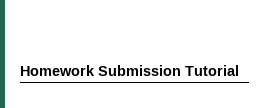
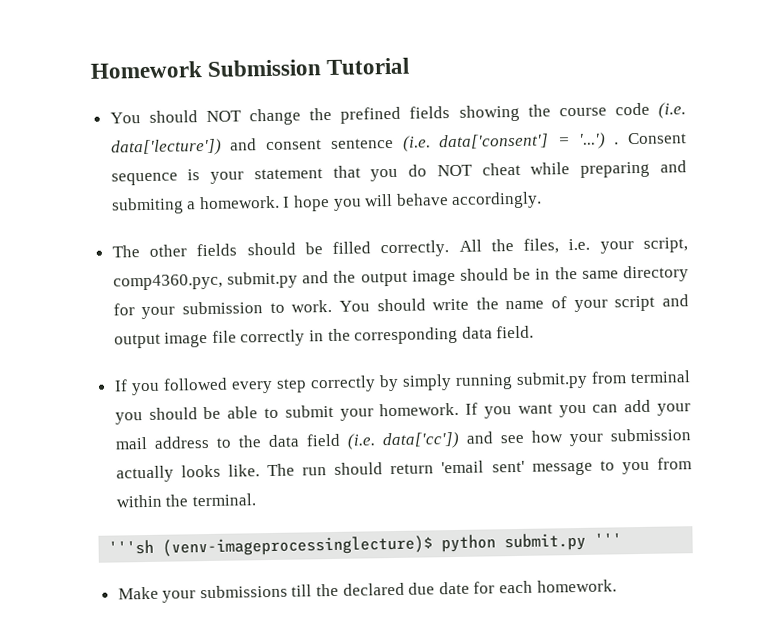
(239, 70) none -> [109,102,686,126] [110,132,687,157] [110,160,687,186] [110,191,543,215] [111,237,688,258] [112,265,689,291] [112,294,689,320] [113,325,535,349] [113,370,691,396] [114,399,691,425] [114,428,691,450] [115,457,692,483] [115,493,256,508] [108,532,623,557] [117,579,617,603] // You should NOT change the prefined fields showing the course code (i.e. data['lecture']) and consent sentence (i.e. data['consent'] = '...') . Consent sequence is your statement that you do NOT cheat while preparing and submiting a homework. I hope you will behave accordingly. // The other fields should be filled correctly. All the files, i.e. your script, comp4360.pyc, submit.py and the output image should be in the same directory for your submission to work. You should write the name of your script and output image file correctly in the corresponding data field. // If you followed every step correctly by simply running submit.py from terminal you should be able to submit your homework. If you want you can add your mail address to the data field (i.e. data['cc']) and see how your submission actually looks like. The run should return 'email sent' message to you from within the terminal. // '''sh (venv-imageprocessinglecture)$ python submit.py ''' // Make your submissions till the declared due date for each homework.

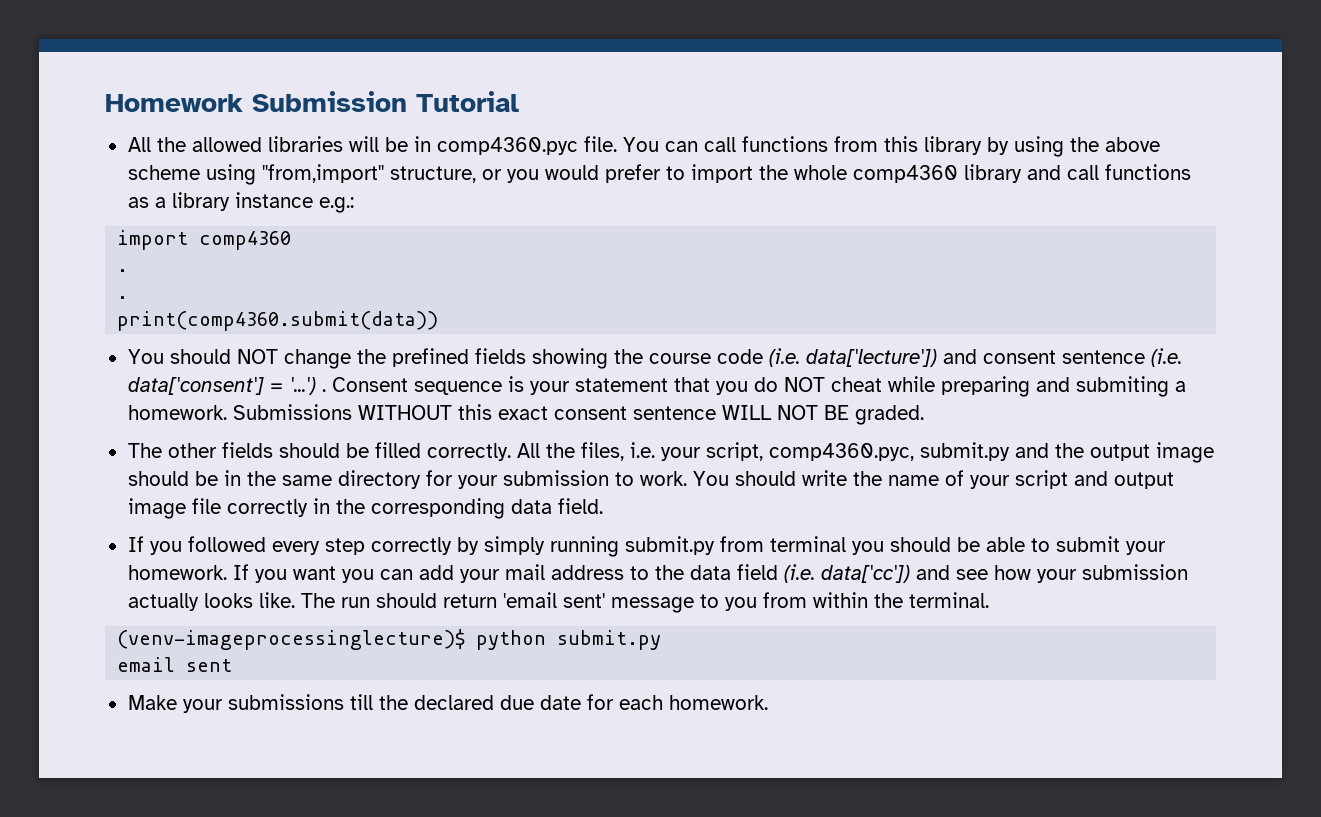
(410, 66) none -> [127,136,1160,157] [127,164,1191,185] [127,192,354,213] [117,230,292,250] [117,269,129,272] [117,296,129,299] [117,311,439,331] // All the allowed libraries will be in comp4360.pyc file. You can call functions from this library by using the above scheme using "from,import" structure, or you would prefer to import the whole comp4360 library and call functions as a library instance e.g.: // import comp4360 // . // . // print(comp4360.submit(data))
[282,191,543,212] I hope you will behave accordingly. -> [232,404,924,425] Submissions WITHOUT this exact consent sentence WILL NOT BE graded.
[108,539,155,555] '''sh -> (989, 600) none
[594,532,623,546] ''' -> [117,657,233,672] // email sent

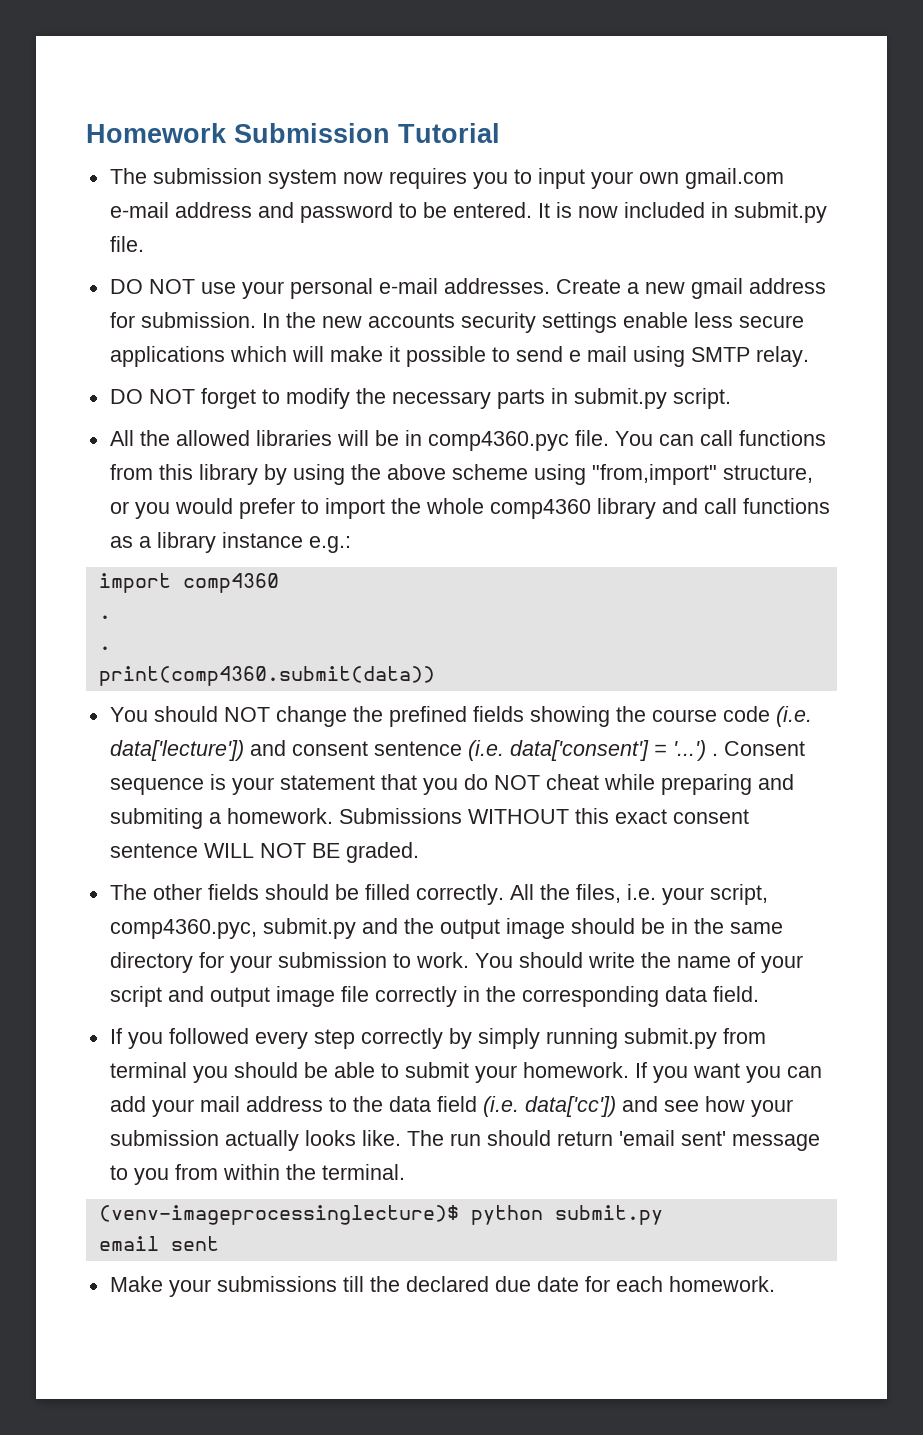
(519, 101) none -> [109,168,784,189] [109,202,827,223] [109,236,144,252] [109,278,826,299] [109,312,804,333] [109,346,809,367] [109,388,731,409] // The submission system now requires you to input your own gmail.com e-mail address and password to be entered. It is now included in submit.py file. // DO NOT use your personal e-mail addresses. Create a new gmail address for submission. In the new accounts security settings enable less secure applications which will make it possible to send e mail using SMTP relay. // DO NOT forget to modify the necessary parts in submit.py script.

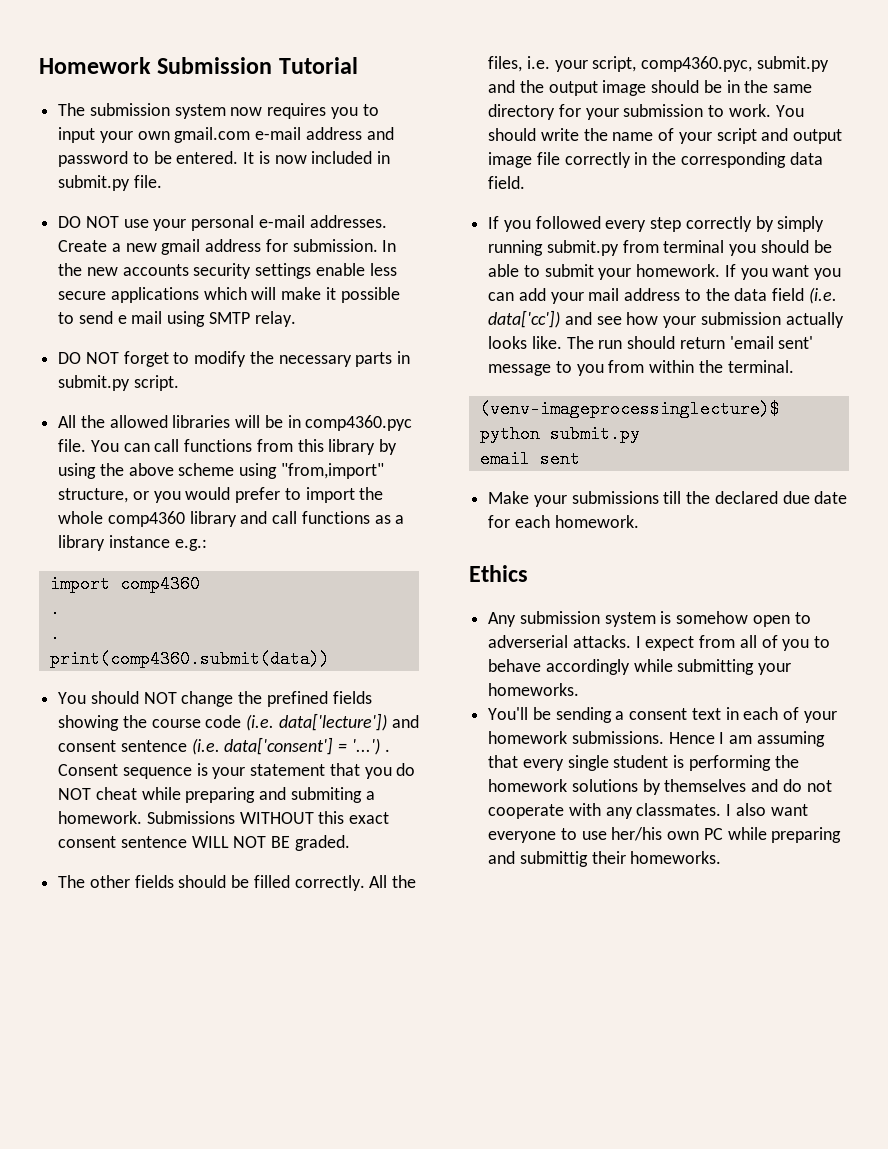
(775, 1284) none -> [469,565,528,582] [488,611,811,627] [488,635,831,651] [488,659,792,675] [488,683,580,696] [488,707,837,723] [488,731,825,747] [488,755,799,771] [488,779,832,795] [488,803,808,819] [488,827,842,843] [488,851,722,867] // Ethics // Any submission system is somehow open to adverserial attacks. I expect from all of you to behave accordingly while submitting your homeworks. // You'll be sending a consent text in each of your homework submissions. Hence I am assuming that every single student is performing the homework solutions by themselves and do not cooperate with any classmates. I also want everyone to use her/his own PC while preparing and submittig their homeworks.

